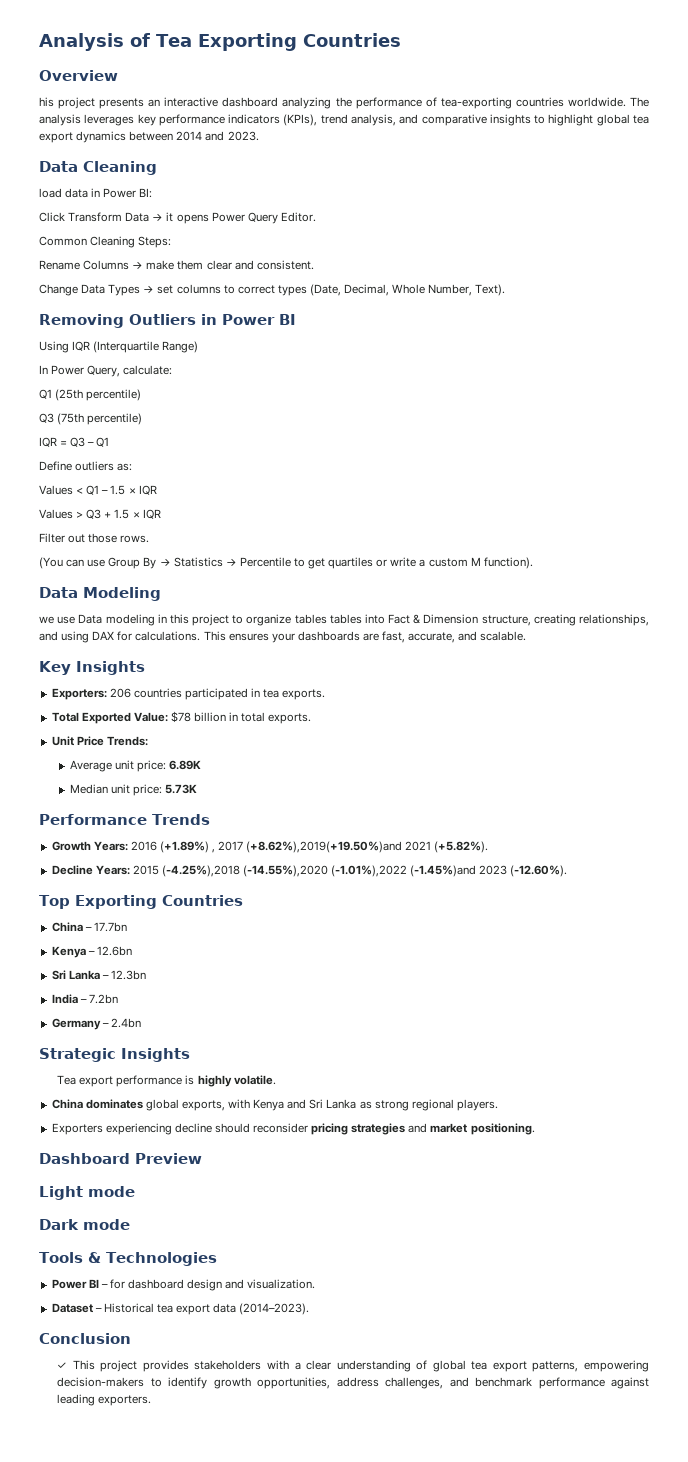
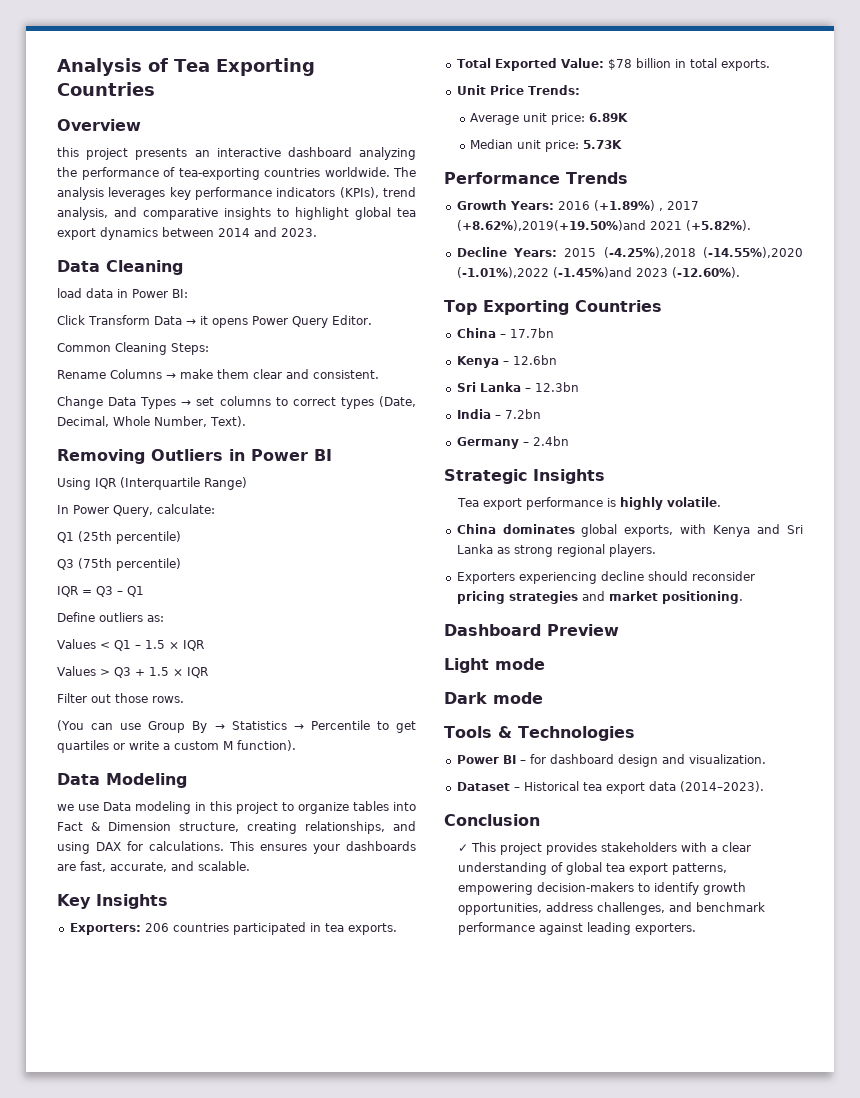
[39,97,54,107] his -> [57,147,79,157] this
[329,614,362,624] tables -> (389, 806) none

